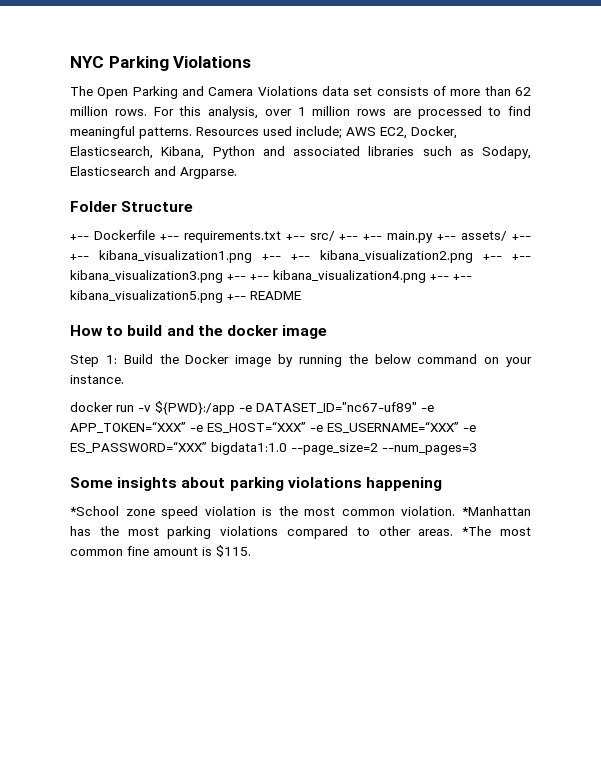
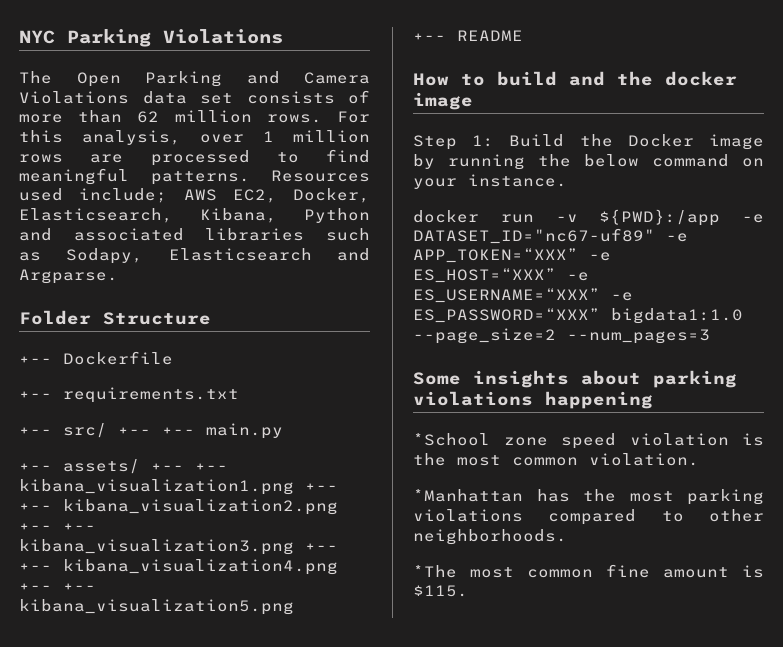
(155, 235) none -> (173, 358) //
(281, 237) none -> (239, 395) //
(434, 237) none -> (283, 431) //
(223, 296) none -> (294, 607) //
(456, 511) none -> (699, 459) //
[418,529,454,536] areas. -> [413,529,567,545] neighborhoods. //

